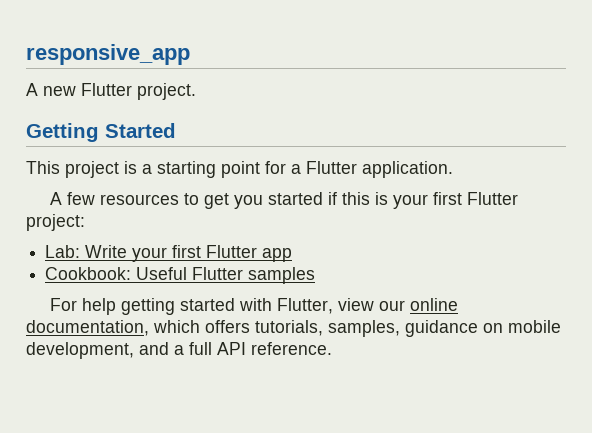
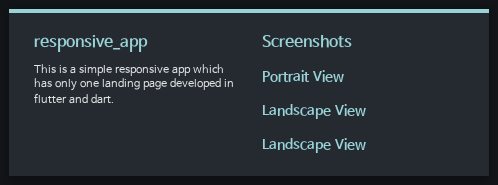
[26,83,196,100] [26,123,176,142] // A new Flutter project. // Getting Started -> (148, 43) none
[65,161,119,178] project -> (56, 68) none
[157,161,453,178] [49,192,518,209] [26,214,85,231] [45,245,293,262] [45,267,316,284] [49,298,458,315] [26,320,561,337] [26,342,332,359] starting point for a Flutter application. // A few resources to get you started if this is your first Flutter project: // Lab: Write your first Flutter app // Cookbook: Useful Flutter samples // For help getting started with Flutter, view our online documentation, which offers tutorials, samples, guidance on mobile development, and a full API reference. -> [78,64,224,76] [34,78,234,91] [34,93,114,104] [262,35,352,48] [262,70,344,82] [262,104,366,119] [262,138,366,153] simple responsive app which has only one landing page developed in flutter and dart. // Screenshots // Portrait View // Landscape View // Landscape View

